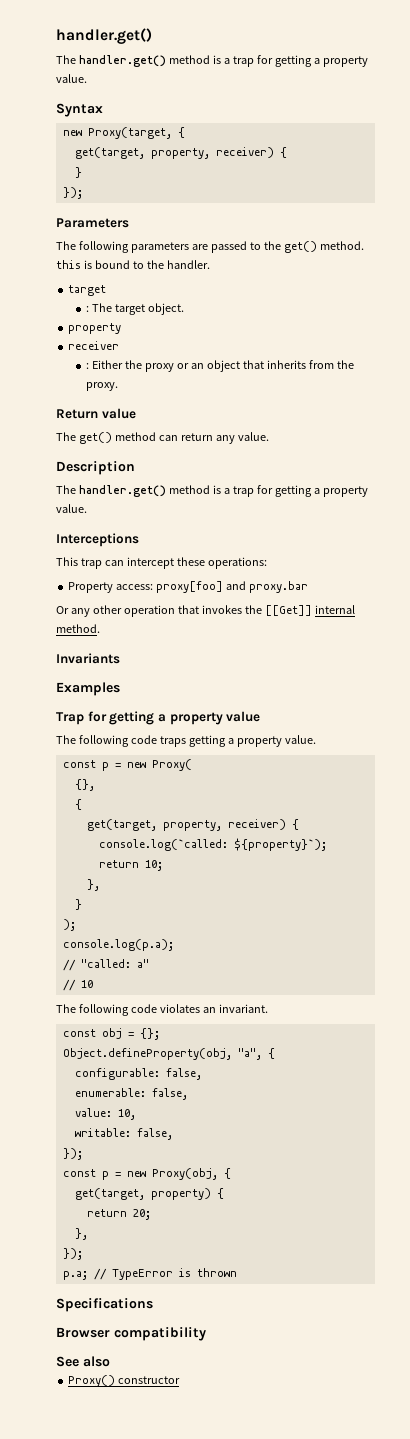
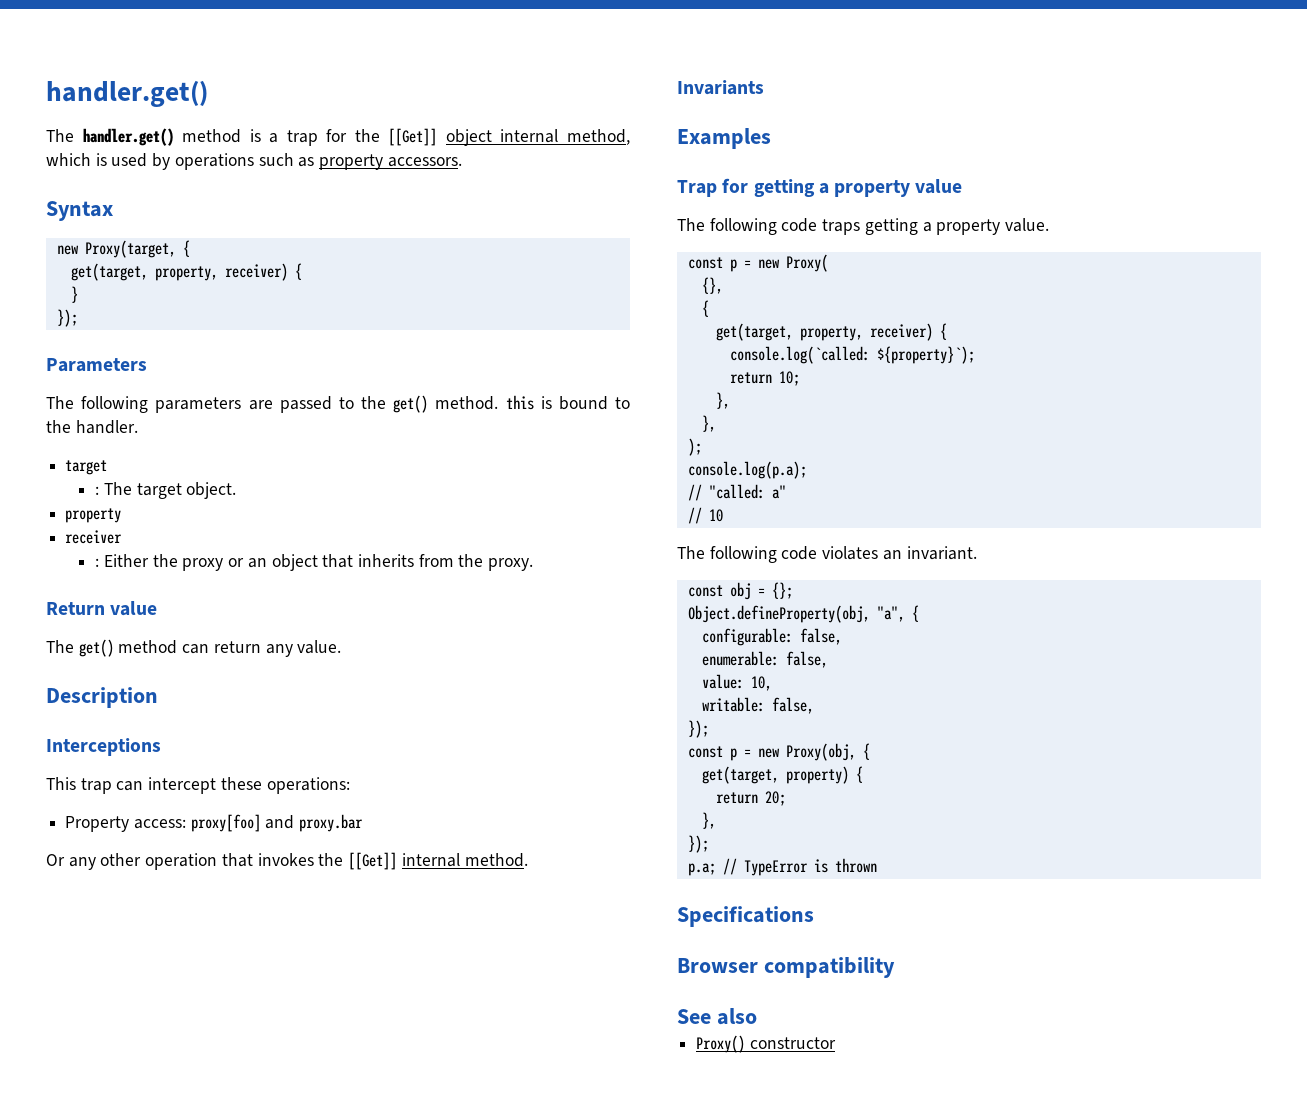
[274,55,368,67] [56,74,87,83] getting a property value. -> [354,128,630,146] [46,153,462,170] the [[Get]] object internal method, which is used by operations such as property accessors.
[56,485,368,497] [56,504,87,513] // The handler.get() method is a trap for getting a property value. -> (158, 697) none
[74,899,82,910] } -> [701,415,716,432] },

